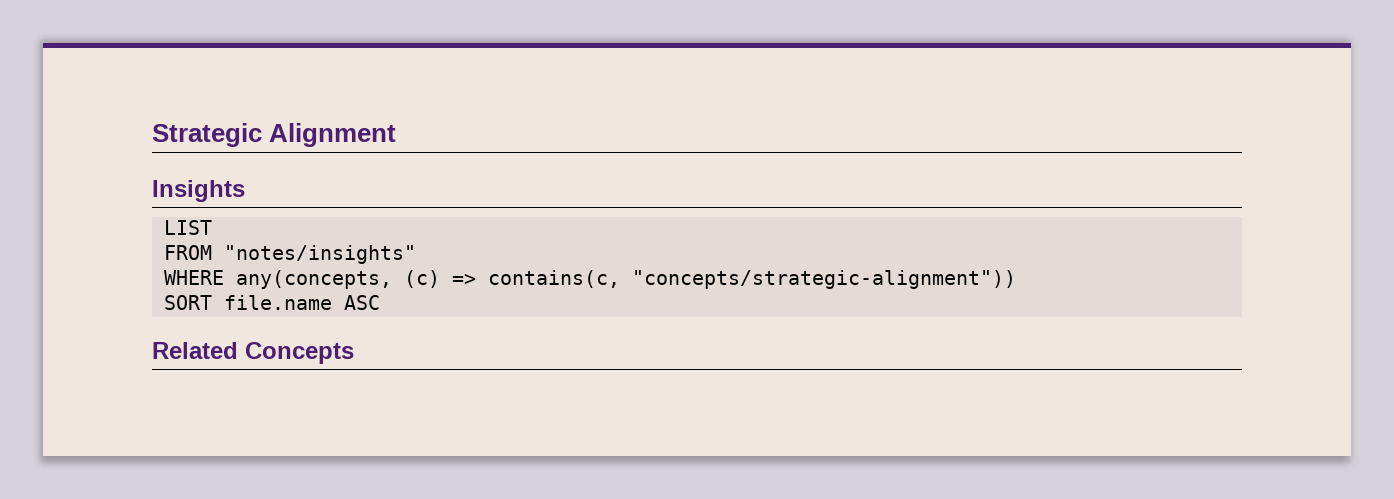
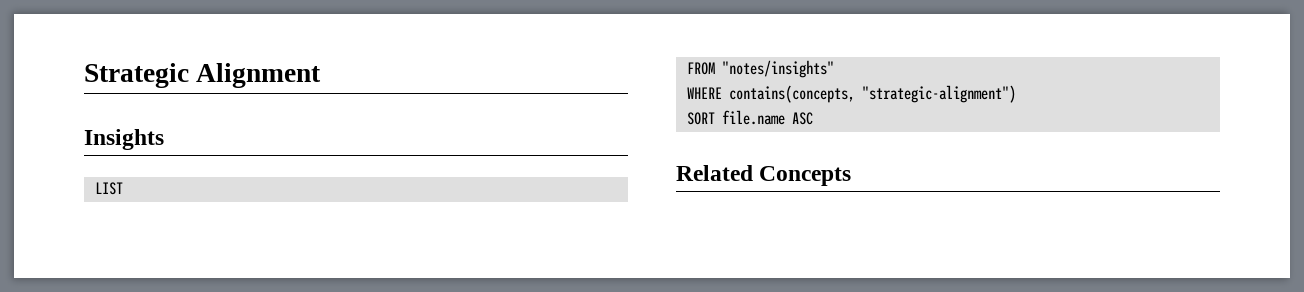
[236,270,1017,289] any(concepts, (c) => contains(c, "concepts/strategic-alignment")) -> [728,85,1016,103] contains(concepts, "strategic-alignment")

